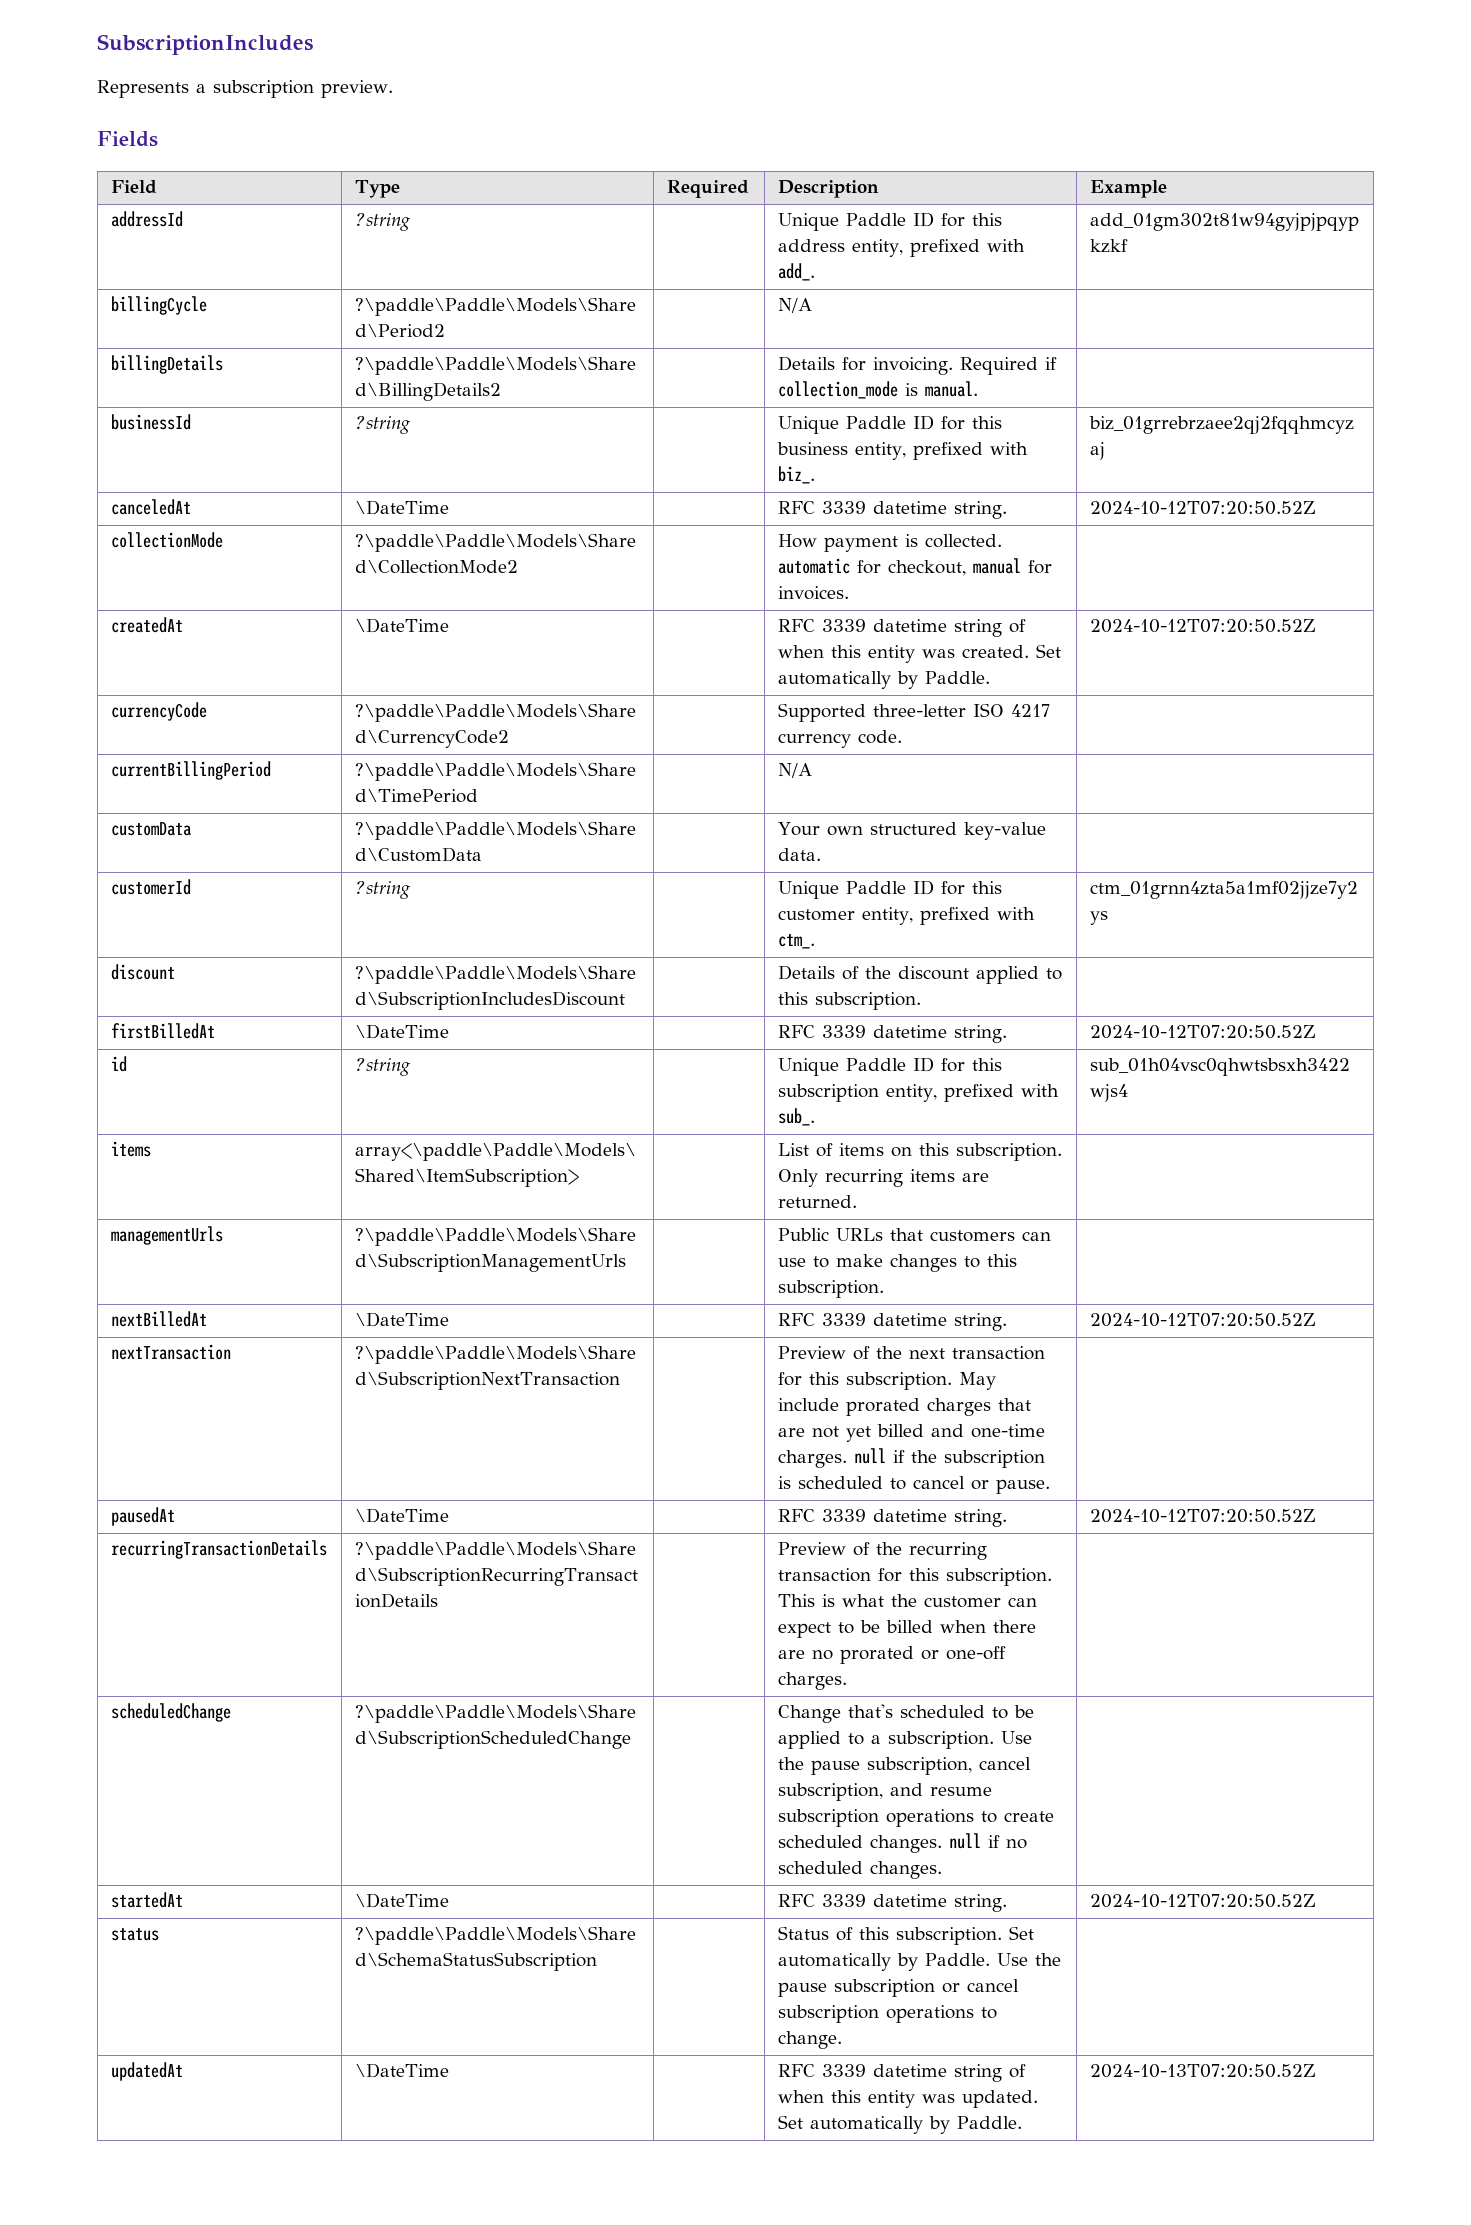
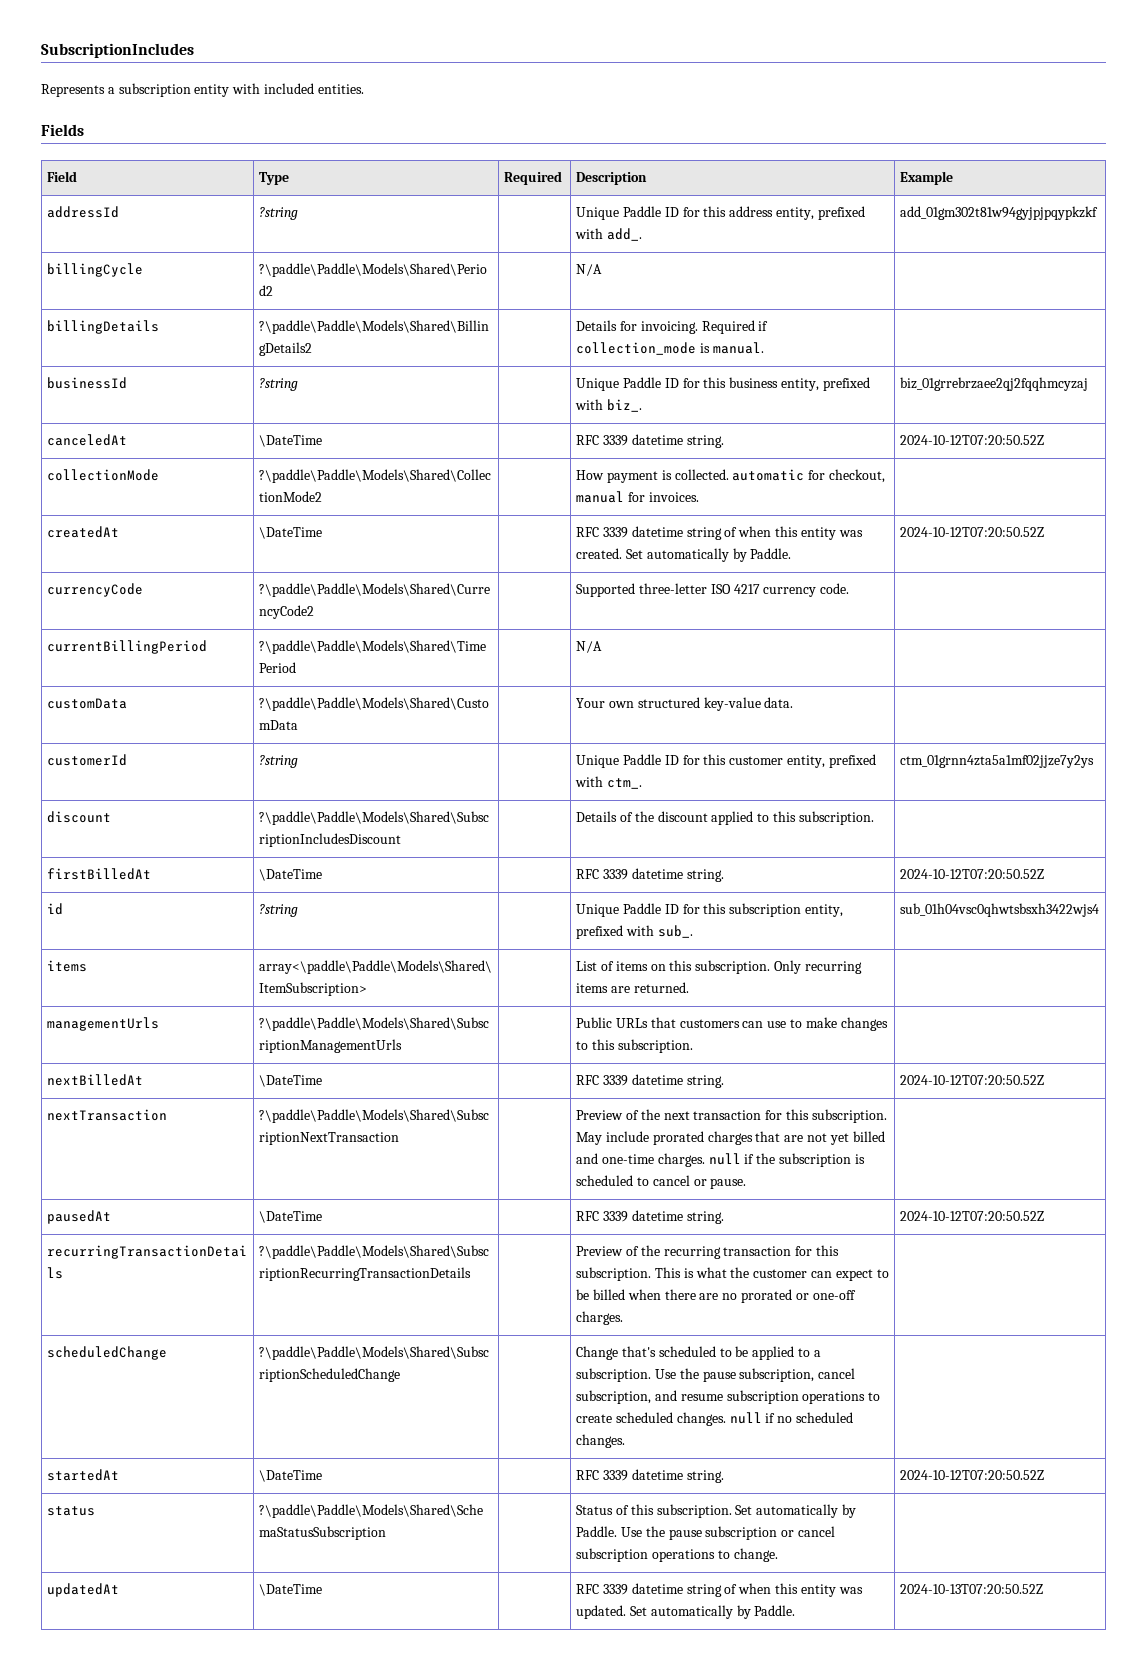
[321,80,393,98] preview. -> [194,83,364,97] entity with included entities.

